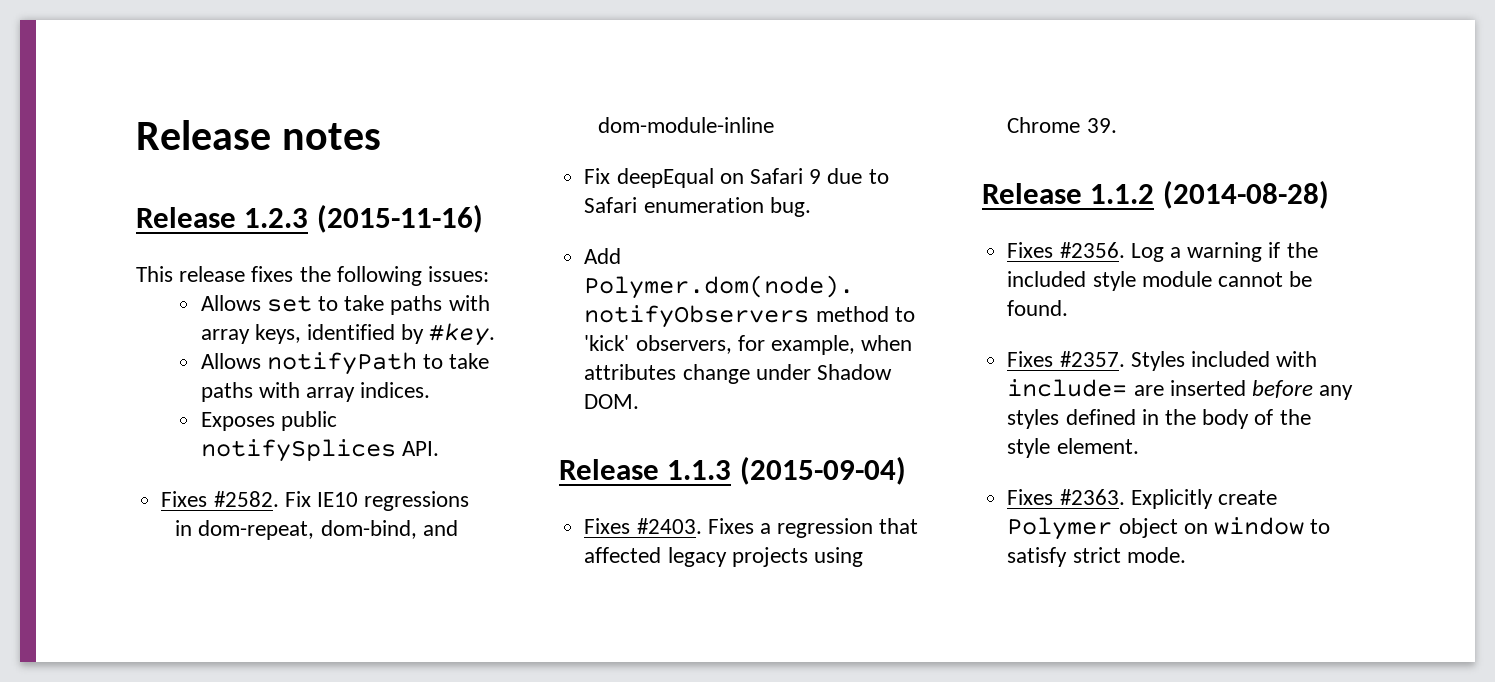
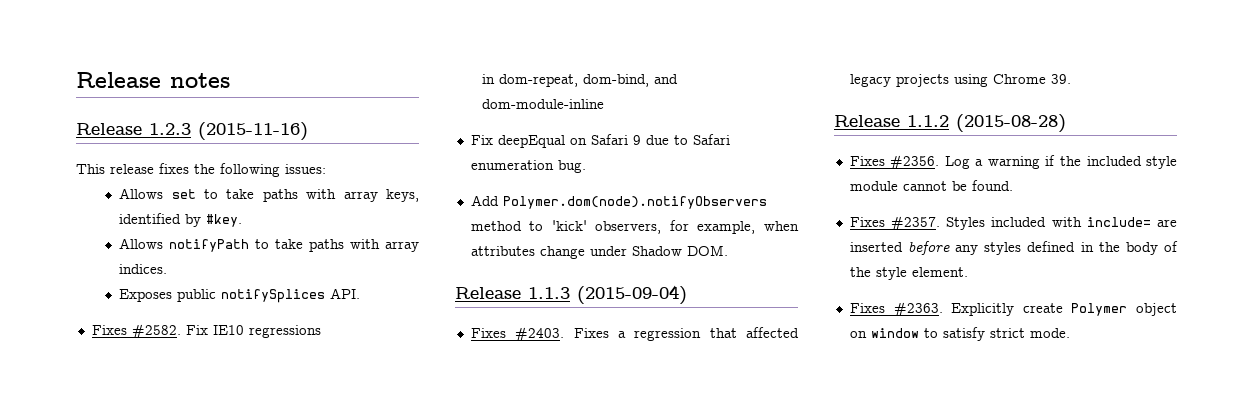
[1162,180,1329,209] (2014-08-28) -> [956,114,1066,133] (2015-08-28)

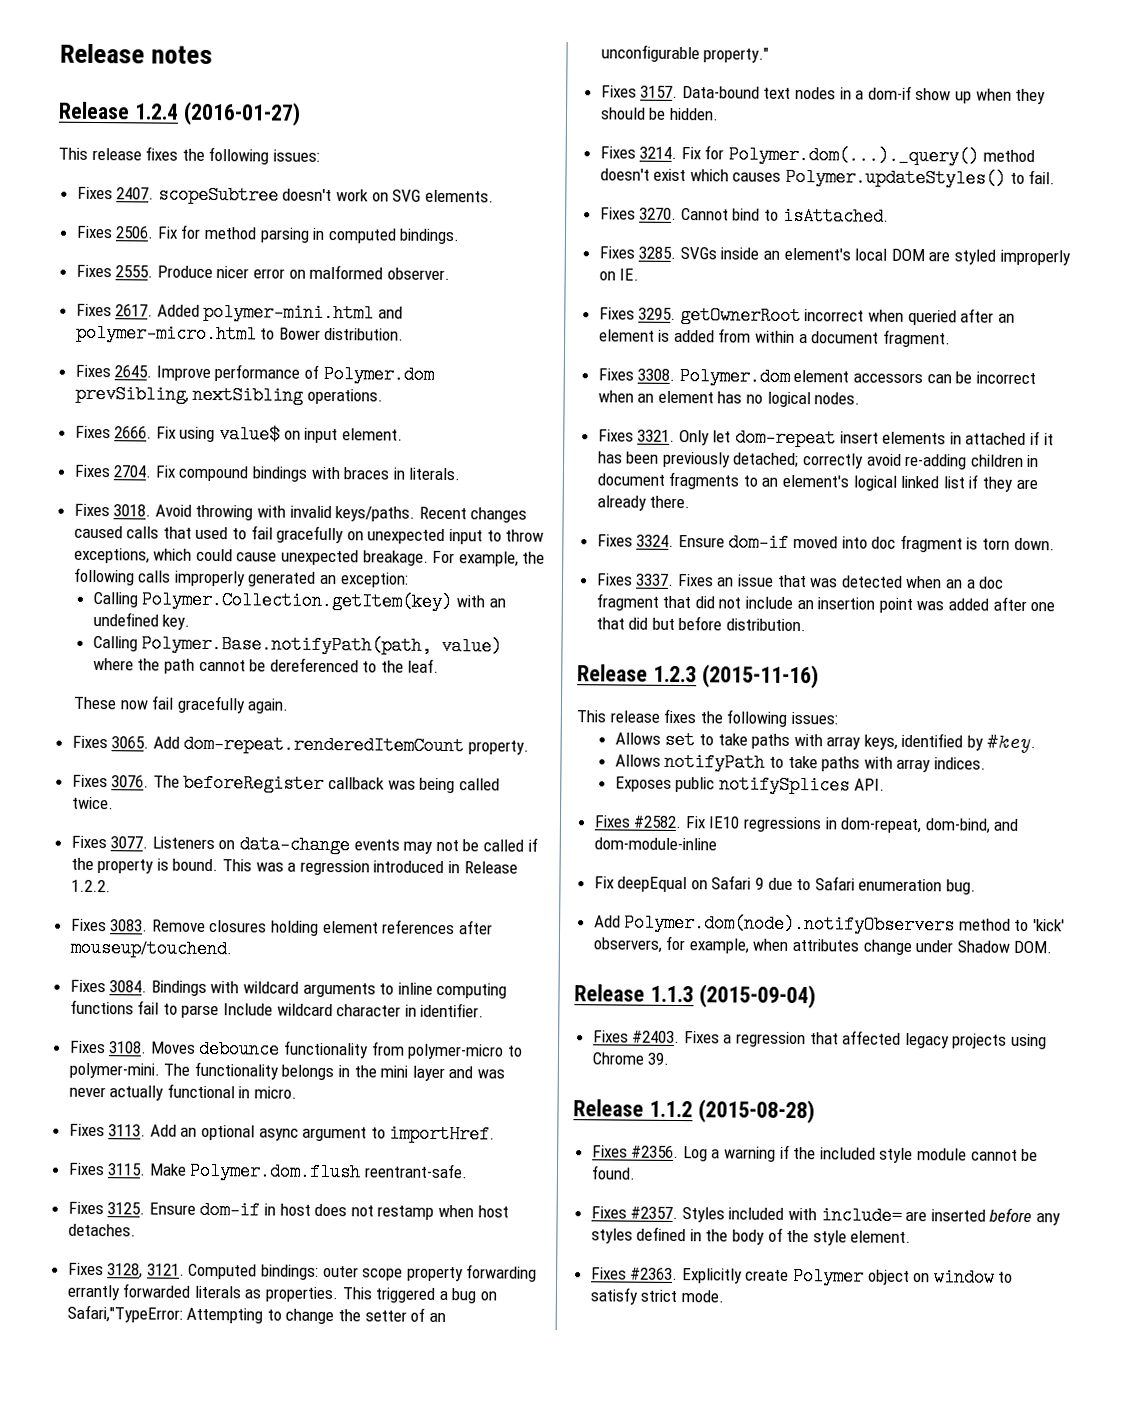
(230, 80) none -> [58,101,301,126] [58,146,320,165] [76,185,494,205] [75,224,461,245] [75,264,450,281] [75,302,404,323] [75,323,405,344] [74,364,434,384] [74,384,383,405] [74,425,403,444] [73,464,461,482] [73,503,528,523] [73,525,545,545] [73,547,546,567] [72,567,409,588] [92,590,506,612] [92,611,191,630] [92,634,503,656] [92,657,440,674] [73,695,290,714] [71,734,530,756] [71,773,500,794] [71,796,114,810] [70,835,538,855] [70,857,518,876] [70,879,111,893] [70,918,493,936] [69,938,232,959] [69,979,508,999] [69,999,485,1019] [68,1039,523,1060] [68,1061,506,1082] [68,1083,298,1101] [68,1123,496,1144] [67,1161,469,1182] [67,1200,509,1220] [67,1223,136,1237] [67,1262,538,1282] [66,1283,498,1304] [66,1304,446,1325] [600,44,770,63] [600,85,1047,105] [599,107,719,121] [599,145,1035,166] [599,167,1056,188] [599,206,889,226] [598,246,1071,266] [598,268,640,281] [598,305,1015,326] [598,328,951,348] [597,366,1036,386] [597,390,861,408] [597,428,1054,448] [597,451,1040,470] [596,471,1038,492] [596,495,691,511] [596,533,1055,553] [595,573,1005,589] [595,593,1056,614] [595,616,807,632] // Release 1.2.4 (2016-01-27) // This release fixes the following issues: // Fixes 2407. scopeSubtree doesn't work on SVG elements. // Fixes 2506. Fix for method parsing in computed bindings. // Fixes 2555. Produce nicer error on malformed observer. // Fixes 2617. Added polymer-mini.html and polymer-micro.html to Bower distribution. // Fixes 2645. Improve performance of Polymer.dom prevSibling, nextSibling operations. // Fixes 2666. Fix using value$ on input element. // Fixes 2704. Fix compound bindings with braces in literals. // Fixes 3018. Avoid throwing with invalid keys/paths. Recent changes caused calls that used to fail gracefully on unexpected input to throw exceptions, which could cause unexpected breakage. For example, the following calls improperly generated an exception: // Calling Polymer.Collection.getItem(key) with an undefined key. // Calling Polymer.Base.notifyPath(path, value) where the path cannot be dereferenced to the leaf. // These now fail gracefully again. // Fixes 3065. Add dom-repeat.renderedItemCount property. // Fixes 3076. The beforeRegister callback was being called twice. // Fixes 3077. Listeners on data-change events may not be called if the property is bound. This was a regression introduced in Release 1.2.2. // Fixes 3083. Remove closures holding element references after mouseup/touchend. // Fixes 3084. Bindings with wildcard arguments to inline computing functions fail to parse Include wildcard character in identifier. // Fixes 3108. Moves debounce functionality from polymer-micro to polymer-mini. The functionality belongs in the mini layer and was never actually functional in micro. // Fixes 3113. Add an optional async argument to importHref. // Fixes 3115. Make Polymer.dom.flush reentrant-safe. // Fixes 3125. Ensure dom-if in host does not restamp when host detaches. // Fixes 3128, 3121. Computed bindings: outer scope property forwarding errantly forwarded literals as properties. This triggered a bug on Safari,"TypeError: Attempting to change the setter of an unconfigurable property." // Fixes 3157. Data-bound text nodes in a dom-if show up when they should be hidden. // Fixes 3214. Fix for Polymer.dom(...)._query() method doesn't exist which causes Polymer.updateStyles() to fail. // Fixes 3270. Cannot bind to isAttached. // Fixes 3285. SVGs inside an element's local DOM are styled improperly on IE. // Fixes 3295. getOwnerRoot incorrect when queried after an element is added from within a document fragment. // Fixes 3308. Polymer.dom element accessors can be incorrect when an element has no logical nodes. // Fixes 3321. Only let dom-repeat insert elements in attached if it has been previously detached; correctly avoid re-adding children in document fragments to an element's logical linked list if they are already there. // Fixes 3324. Ensure dom-if moved into doc fragment is torn down. // Fixes 3337. Fixes an issue that was detected when an a doc fragment that did not include an insertion point was added after one that did but before distribution.
(321, 331) // -> (823, 824) none

